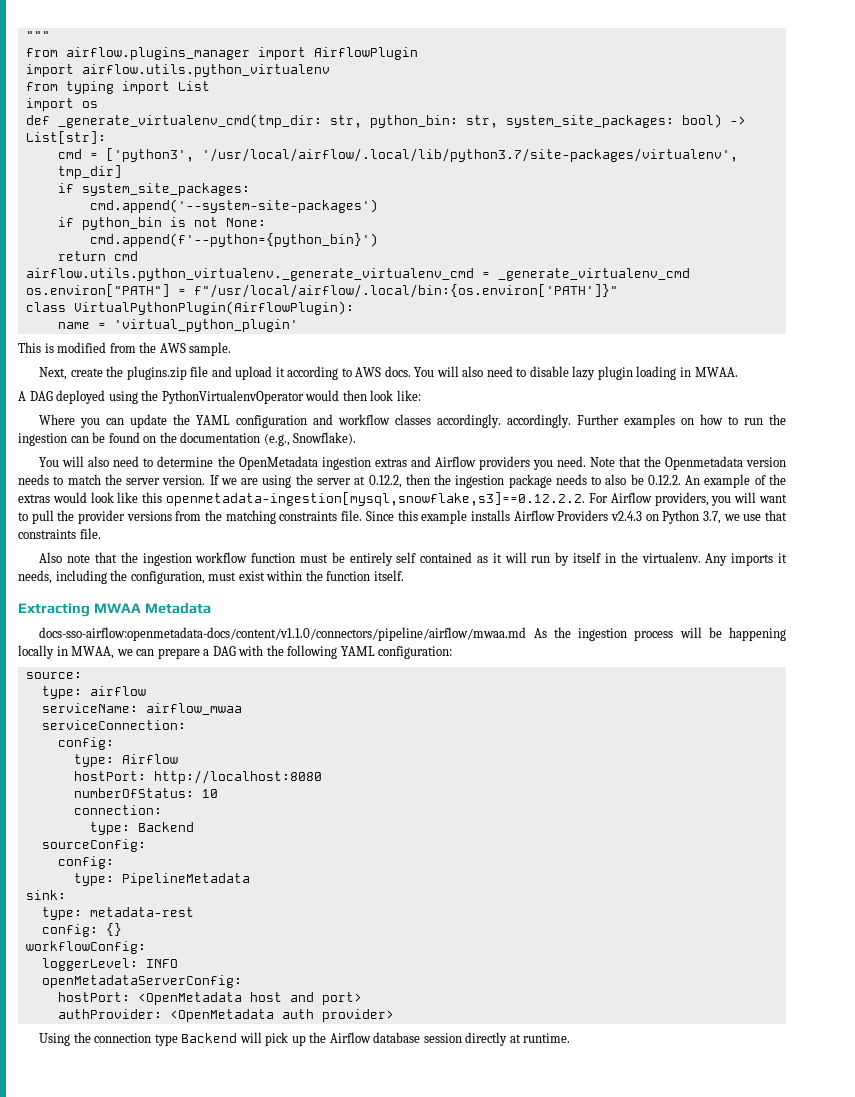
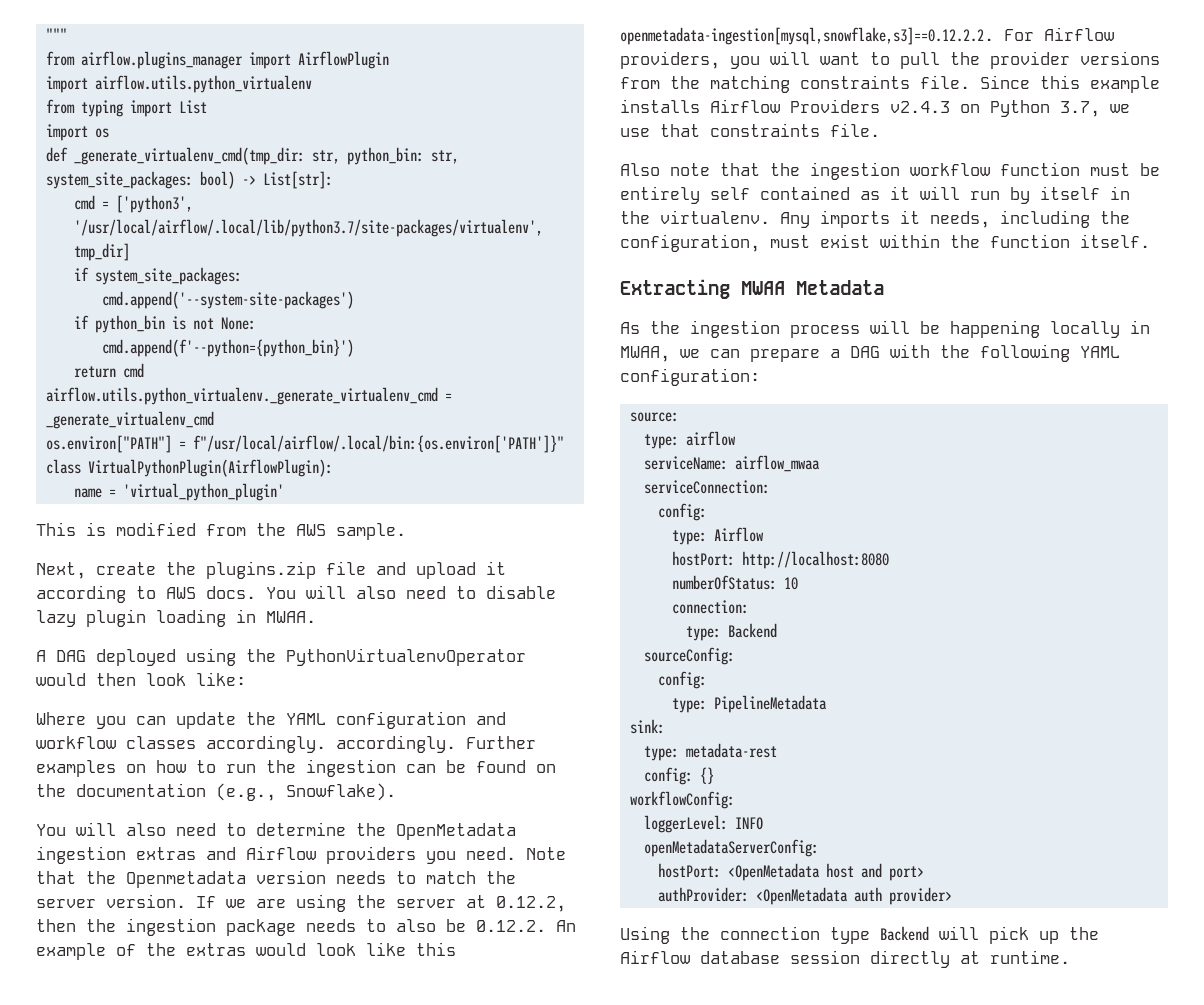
[39,627,527,641] docs-sso-airflow:openmetadata-docs/content/v1.1.0/connectors/pipeline/airflow/mwaa.md -> (884, 287) none

